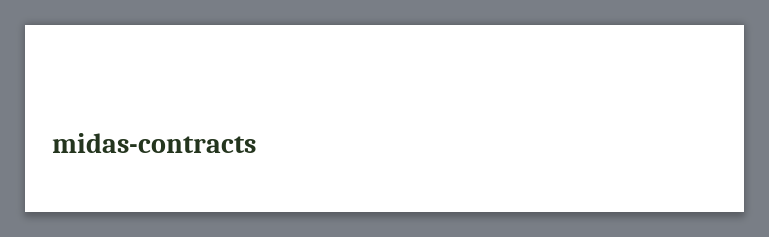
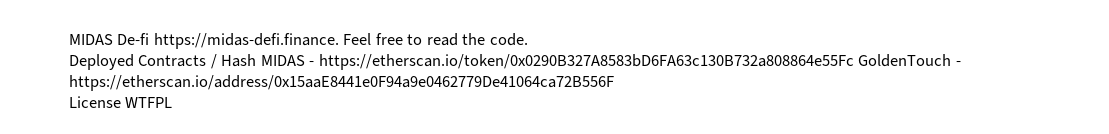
[52,133,256,153] midas-contracts -> [69,33,528,49] [69,54,961,70] [69,75,614,91] [69,96,173,108] MIDAS De-fi https://midas-defi.finance. Feel free to read the code. // Deployed Contracts / Hash MIDAS - https://etherscan.io/token/0x0290B327A8583bD6FA63c130B732a808864e55Fc GoldenTouch - https://etherscan.io/address/0x15aaE8441e0F94a9e0462779De41064ca72B556F // License WTFPL

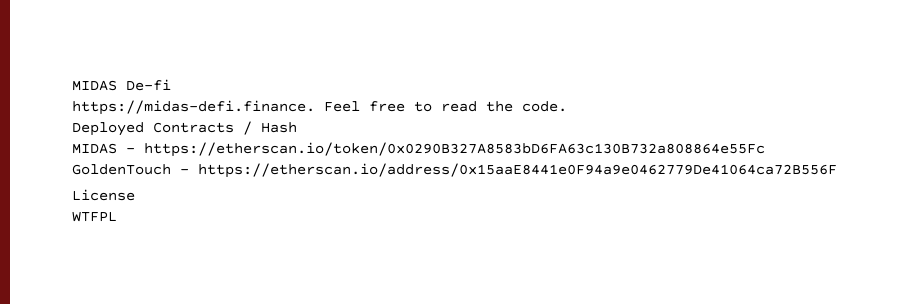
(150, 39) none -> (171, 85) //
(257, 60) none -> (297, 127) //
(854, 62) none -> (765, 149) //
(121, 102) none -> (135, 195) //

